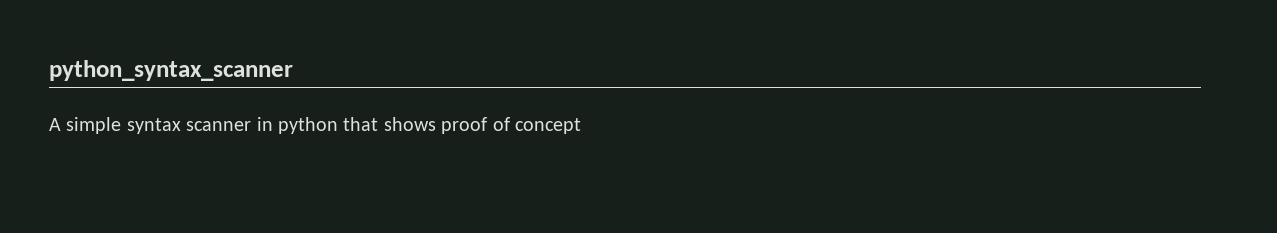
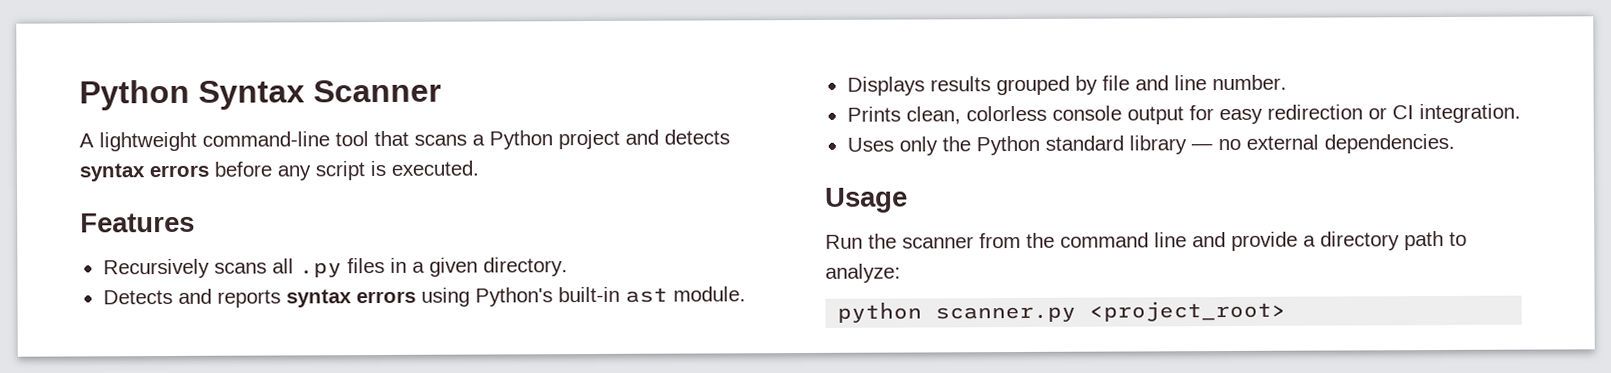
[49,60,293,81] [49,117,581,134] python_syntax_scanner // A simple syntax scanner in python that shows proof of concept -> [79,79,441,111] [79,129,730,152] [79,160,479,182] [80,212,195,233] [102,257,568,279] [102,286,746,308] [846,74,1287,96] [846,103,1521,125] [846,133,1455,156] [825,187,908,213] [825,230,1467,251] [825,263,901,283] [837,300,1287,323] Python Syntax Scanner // A lightweight command-line tool that scans a Python project and detects syntax errors before any script is executed. // Features // Recursively scans all .py files in a given directory. // Detects and reports syntax errors using Python's built-in ast module. // Displays results grouped by file and line number. // Prints clean, colorless console output for easy redirection or CI integration. // Uses only the Python standard library — no external dependencies. // Usage // Run the scanner from the command line and provide a directory path to analyze: // python scanner.py <project_root>

